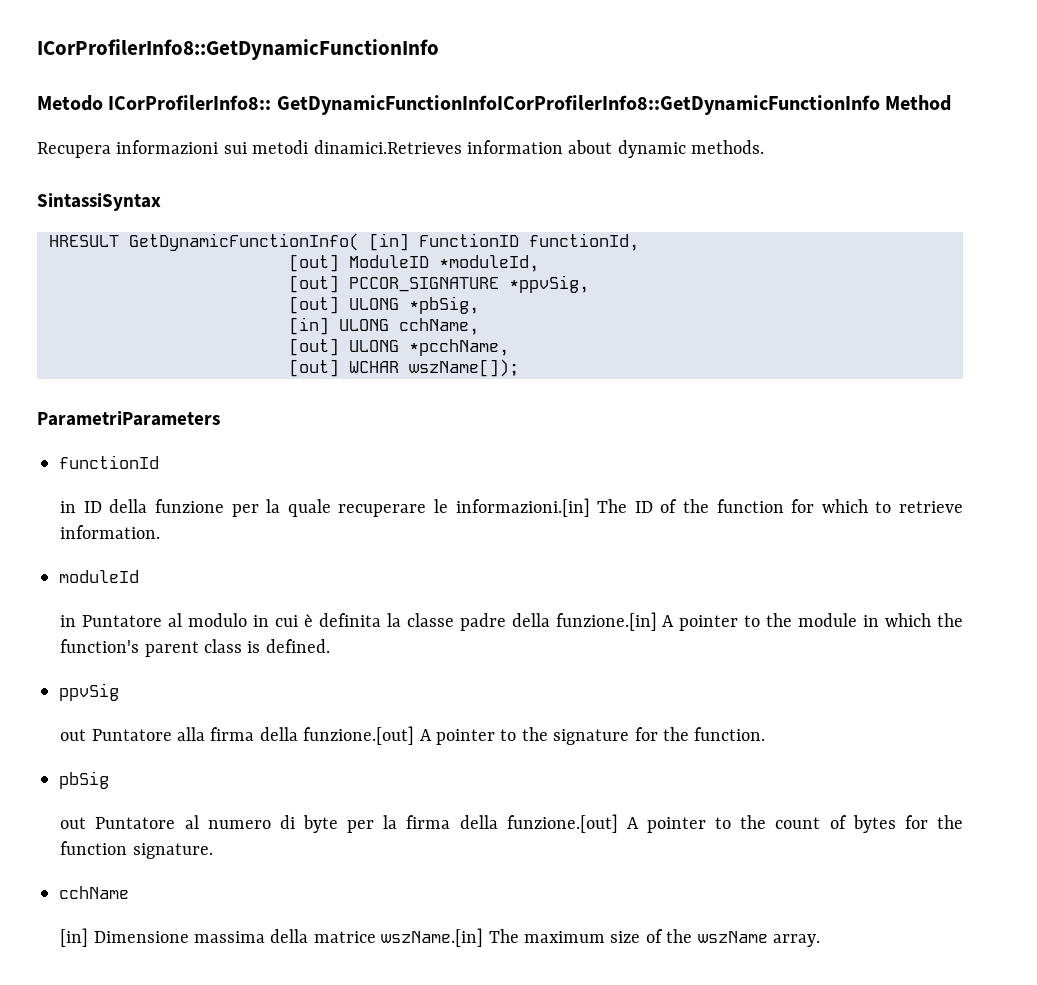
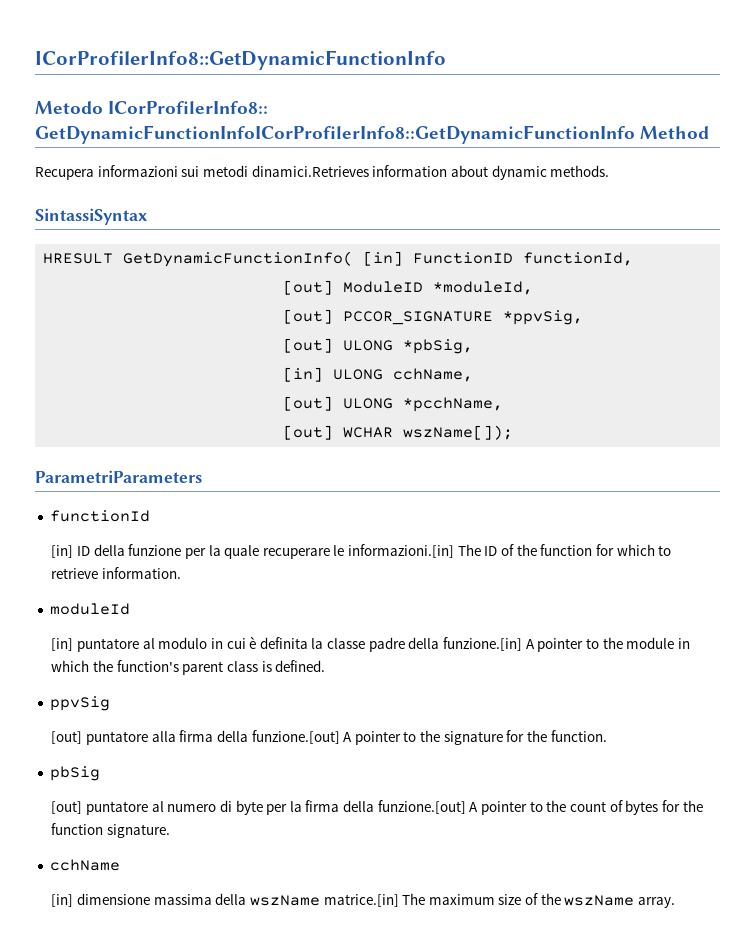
[60,501,77,513] in -> [51,545,74,558] [in]
[60,615,163,627] in Puntatore -> [51,638,139,652] [in] puntatore
[60,729,172,741] out Puntatore -> [51,731,148,745] [out] puntatore
[60,817,176,829] out Puntatore -> [51,801,148,815] [out] puntatore
[93,931,189,943] Dimensione -> [76,893,150,905] dimensione
[313,928,484,947] matrice wszName.[in] -> [249,894,399,907] wszName matrice.[in]

